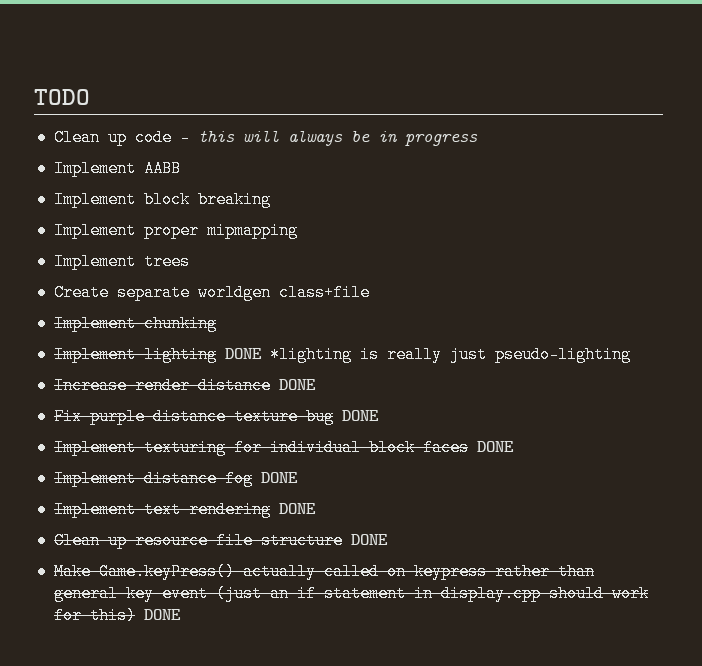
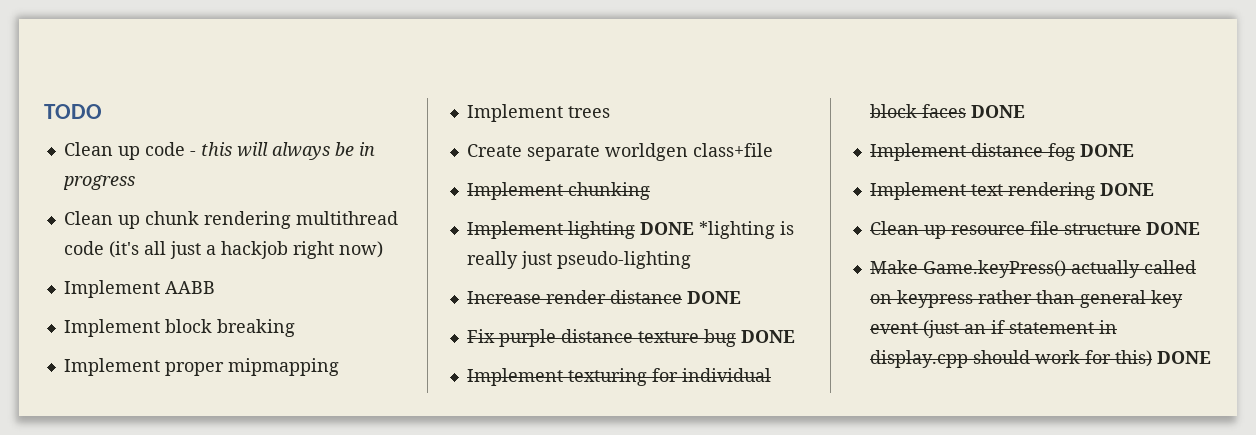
(478, 140) none -> [63,211,398,229] [63,241,383,259] // Clean up chunk rendering multithread code (it's all just a hackjob right now)

